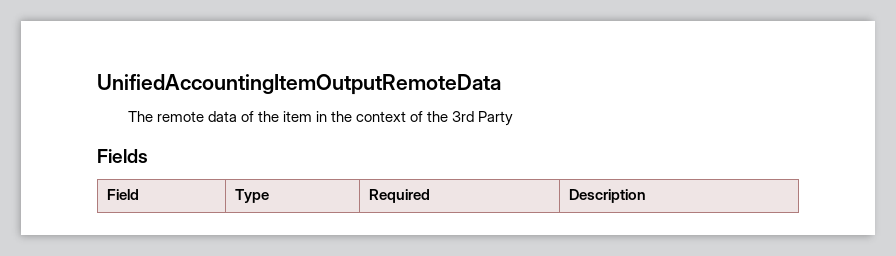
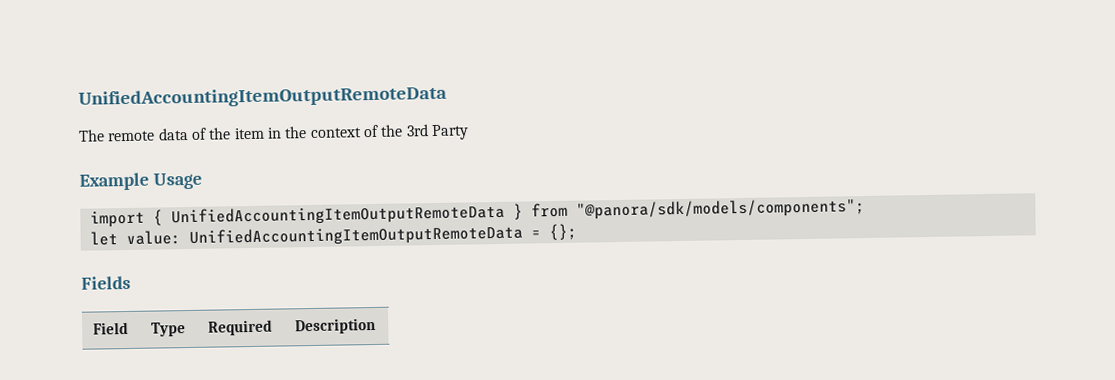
(514, 118) none -> [79,172,202,191] [89,198,865,228] [89,223,577,247] // Example Usage // import { UnifiedAccountingItemOutputRemoteData } from "@panora/sdk/models/components"; // let value: UnifiedAccountingItemOutputRemoteData = {};

